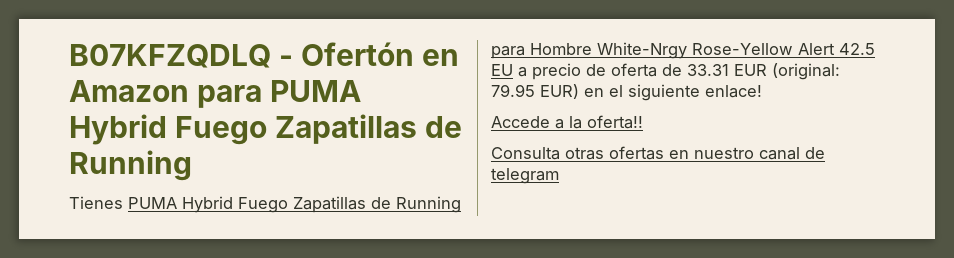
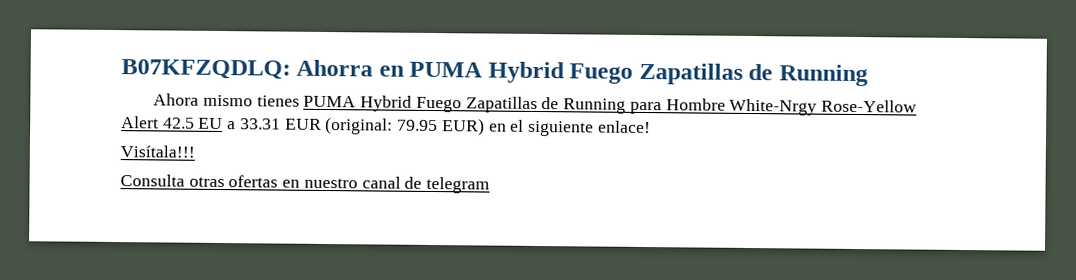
[69,42,460,68] [69,80,263,108] B07KFZQDLQ - Ofertón en Amazon para -> [121,59,404,80] B07KFZQDLQ: Ahorra en
[69,196,123,209] Tienes -> [153,93,300,107] Ahora mismo tienes
[532,63,682,80] precio de oferta de -> (237, 125) none
[491,115,643,129] Accede a la oferta!! -> [120,145,195,158] Visítala!!!

